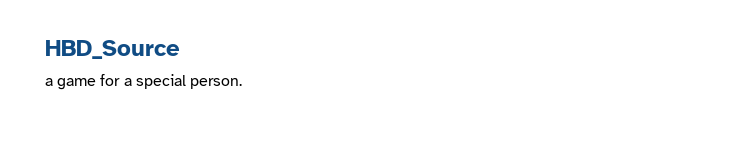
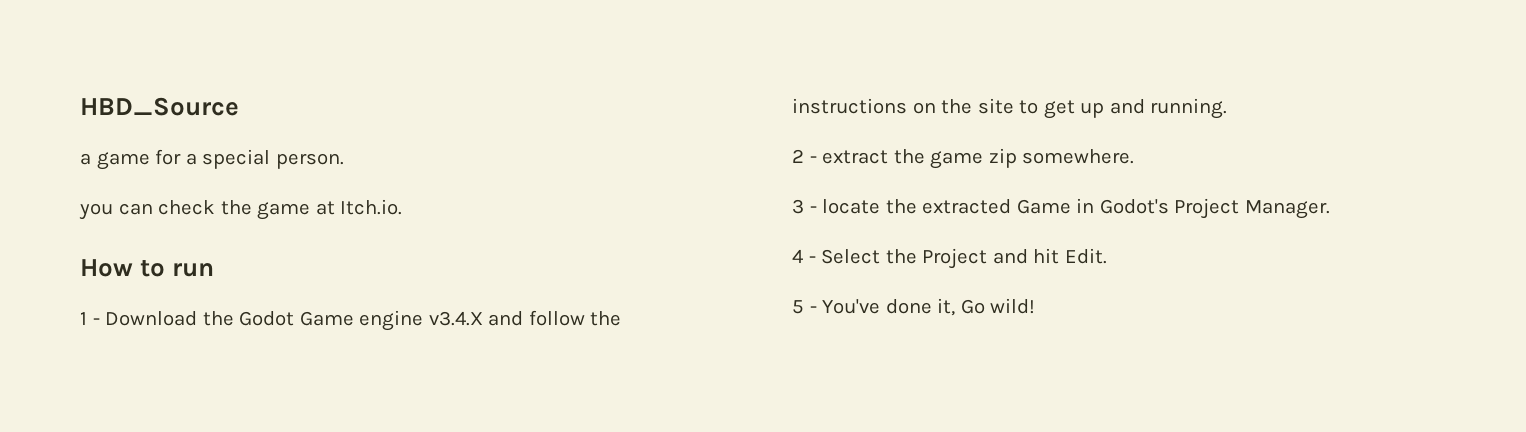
(242, 83) none -> [79,199,403,220] [80,259,215,277] [80,310,622,331] [792,98,1228,119] [792,148,1135,169] [792,198,1330,219] [792,248,1107,269] [792,298,1036,316] // you can check the game at Itch.io. // How to run // 1 - Download the Godot Game engine v3.4.X and follow the instructions on the site to get up and running. // 2 - extract the game zip somewhere. // 3 - locate the extracted Game in Godot's Project Manager. // 4 - Select the Project and hit Edit. // 5 - You've done it, Go wild!

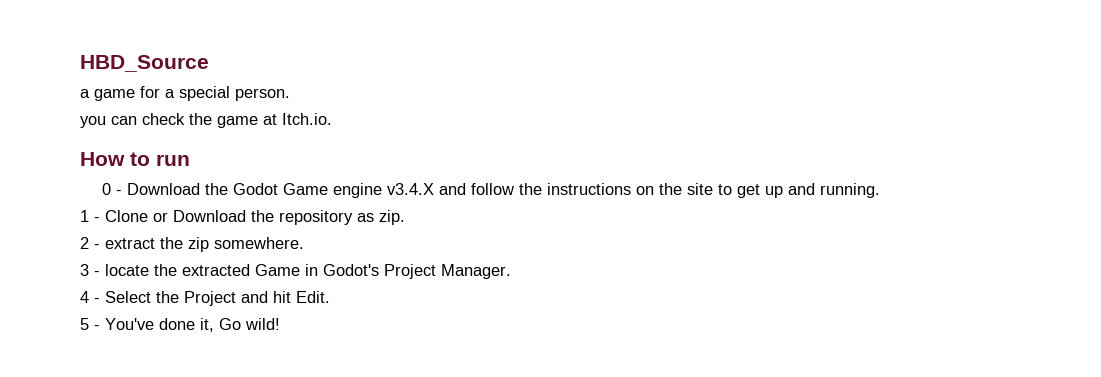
[80,312,87,325] 1 -> [102,183,112,195] 0
(1228, 108) none -> [80,210,405,225] // 1 - Clone or Download the repository as zip.
[930,151,984,169] game -> (183, 243) none

